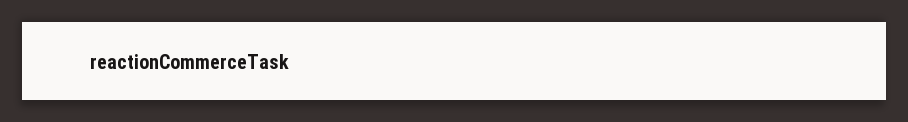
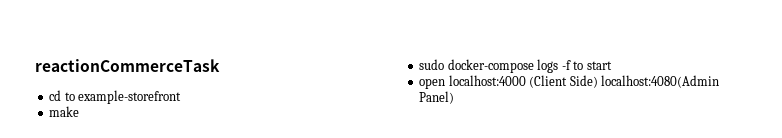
(289, 61) none -> [49,90,182,104] [49,106,80,117] [419,59,612,73] [419,75,720,89] [419,91,455,104] // cd to example-storefront // make // sudo docker-compose logs -f to start // open localhost:4000 (Client Side) localhost:4080(Admin Panel)

